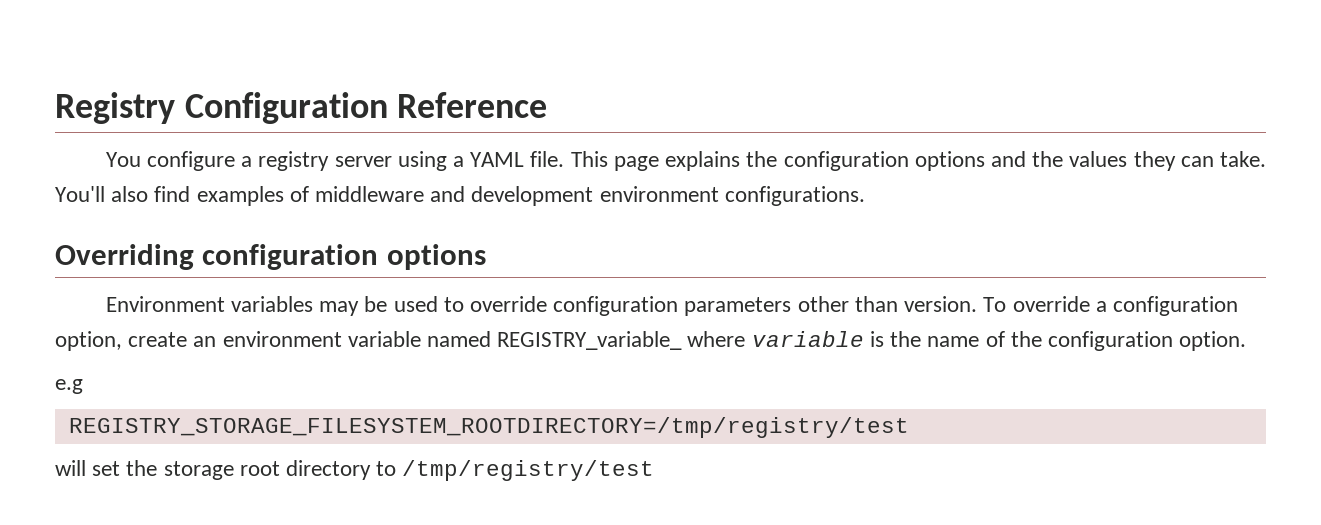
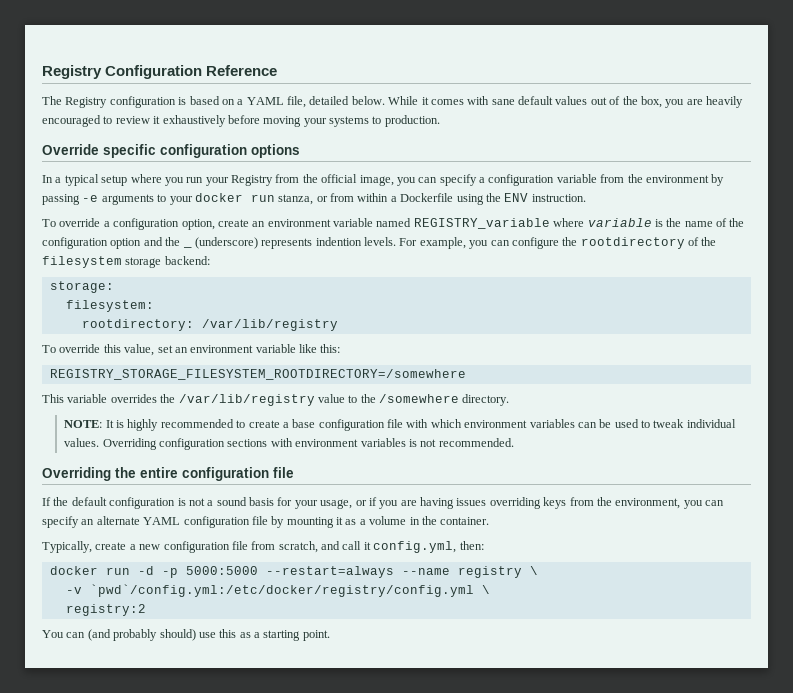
[105,151,1266,171] [55,186,865,206] [55,244,486,270] [105,296,978,316] You configure a registry server using a YAML file. This page explains the configuration options and the values they can take. You'll also find examples of middleware and development environment configurations. // Overriding configuration options // Environment variables may be used to override configuration parameters other than version. -> [42,96,743,108] [42,115,440,127] [42,144,300,158] [42,174,725,186] [42,193,586,205] The Registry configuration is based on a YAML file, detailed below. While it comes with sane default values out of the box, you are heavily encouraged to review it exhaustively before moving your systems to production. // Override specific configuration options // In a typical setup where you run your Registry from the official image, you can specify a configuration variable from the environment by passing -e arguments to your docker run stanza, or from within a Dockerfile using the ENV instruction. //
[497,331,683,350] REGISTRY_variable_ -> [413,218,550,229] REGISTRY_variable
[1179,331,1247,351] [55,379,83,394] [68,417,909,438] [55,460,655,481] option. // e.g // REGISTRY_STORAGE_FILESYSTEM_ROOTDIRECTORY=/tmp/registry/test // will set the storage root directory to /tmp/registry/test -> [110,237,181,249] [182,237,717,249] [42,256,210,268] [49,281,114,293] [65,300,154,312] [81,319,338,331] [42,344,341,356] [49,369,466,380] [42,394,510,406] [64,419,736,431] [64,438,514,450] [42,467,294,481] [42,497,724,509] [42,516,490,528] [42,541,484,553] [49,566,538,578] [65,584,490,597] [65,604,146,616] [42,629,330,641] option and the _ (underscore) represents indention levels. For example, you can configure the rootdirectory of the filesystem storage backend: // storage: // filesystem: // rootdirectory: /var/lib/registry // To override this value, set an environment variable like this: // REGISTRY_STORAGE_FILESYSTEM_ROOTDIRECTORY=/somewhere // This variable overrides the /var/lib/registry value to the /somewhere directory. // NOTE: It is highly recommended to create a base configuration file with which environment variables can be used to tweak individual values. Overriding configuration sections with environment variables is not recommended. // Overriding the entire configuration file // If the default configuration is not a sound basis for your usage, or if you are having issues overriding keys from the environment, you can specify an alternate YAML configuration file by mounting it as a volume in the container. // Typically, create a new configuration file from scratch, and call it config.yml, then: // docker run -d -p 5000:5000 --restart=always --name registry \ // -v `pwd`/config.yml:/etc/docker/registry/config.yml \ // registry:2 // You can (and probably should) use this as a starting point.

